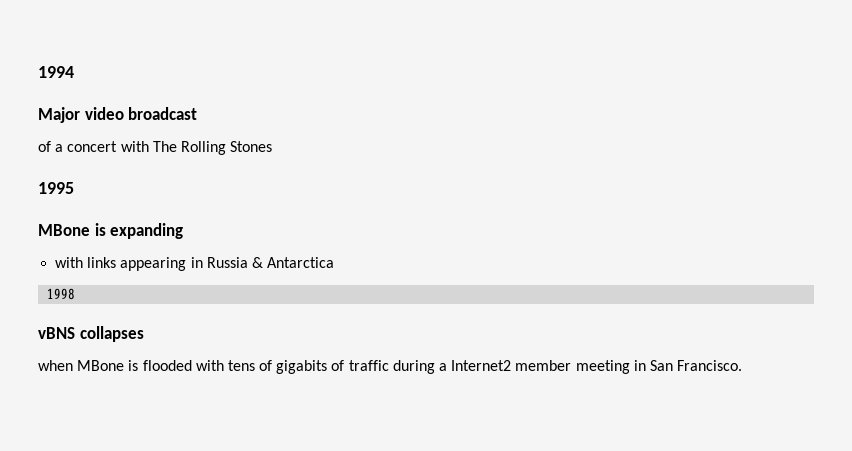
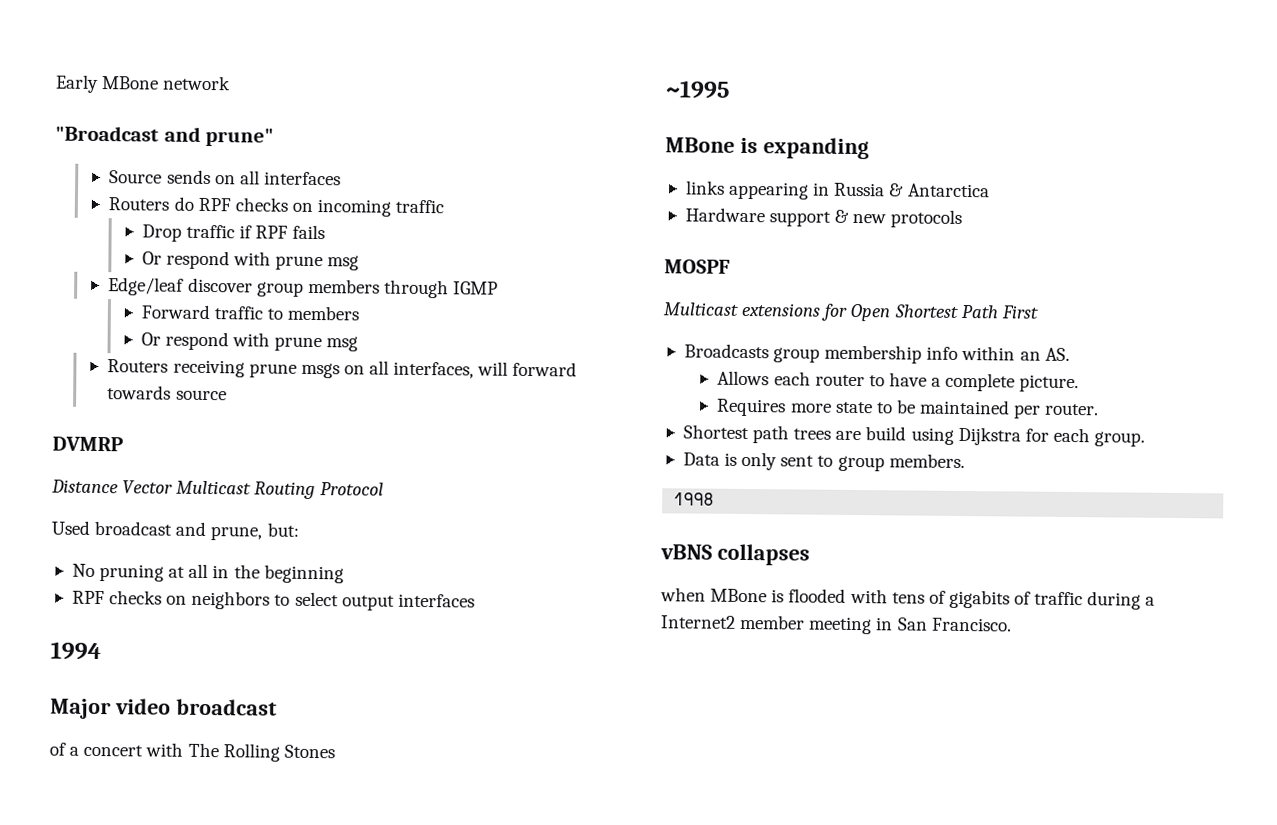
(38, 72) none -> [55,74,232,93] [55,125,275,147] [109,169,341,186] [108,196,445,217] [141,224,326,242] [141,250,360,271] [108,277,499,299] [140,304,360,321] [140,331,359,352] [107,359,578,379] [107,385,227,401] [52,436,124,452] [51,479,384,500] [51,520,299,541] [71,563,344,584] [71,590,475,611] Early MBone network // "Broadcast and prune" // Source sends on all interfaces // Routers do RPF checks on incoming traffic // Drop traffic if RPF fails // Or respond with prune msg // Edge/leaf discover group members through IGMP // Forward traffic to members // Or respond with prune msg // Routers receiving prune msgs on all interfaces, will forward towards source // DVMRP // Distance Vector Multicast Routing Protocol // Used broadcast and prune, but: // No pruning at all in the beginning // RPF checks on neighbors to select output interfaces //
[38,182,74,194] 1995 -> [665,80,730,99] ~1995
[55,257,84,268] with -> (869, 148) none
(335, 262) none -> [684,207,963,228] [664,259,730,274] [663,302,1039,322] [683,343,1070,364] [717,370,1080,393] [716,398,1100,419] [682,424,1146,447] [682,451,965,472] // Hardware support & new protocols // MOSPF // Multicast extensions for Open Shortest Path First // Broadcasts group membership info within an AS. // Allows each router to have a complete picture. // Requires more state to be maintained per router. // Shortest path trees are build using Dijkstra for each group. // Data is only sent to group members.

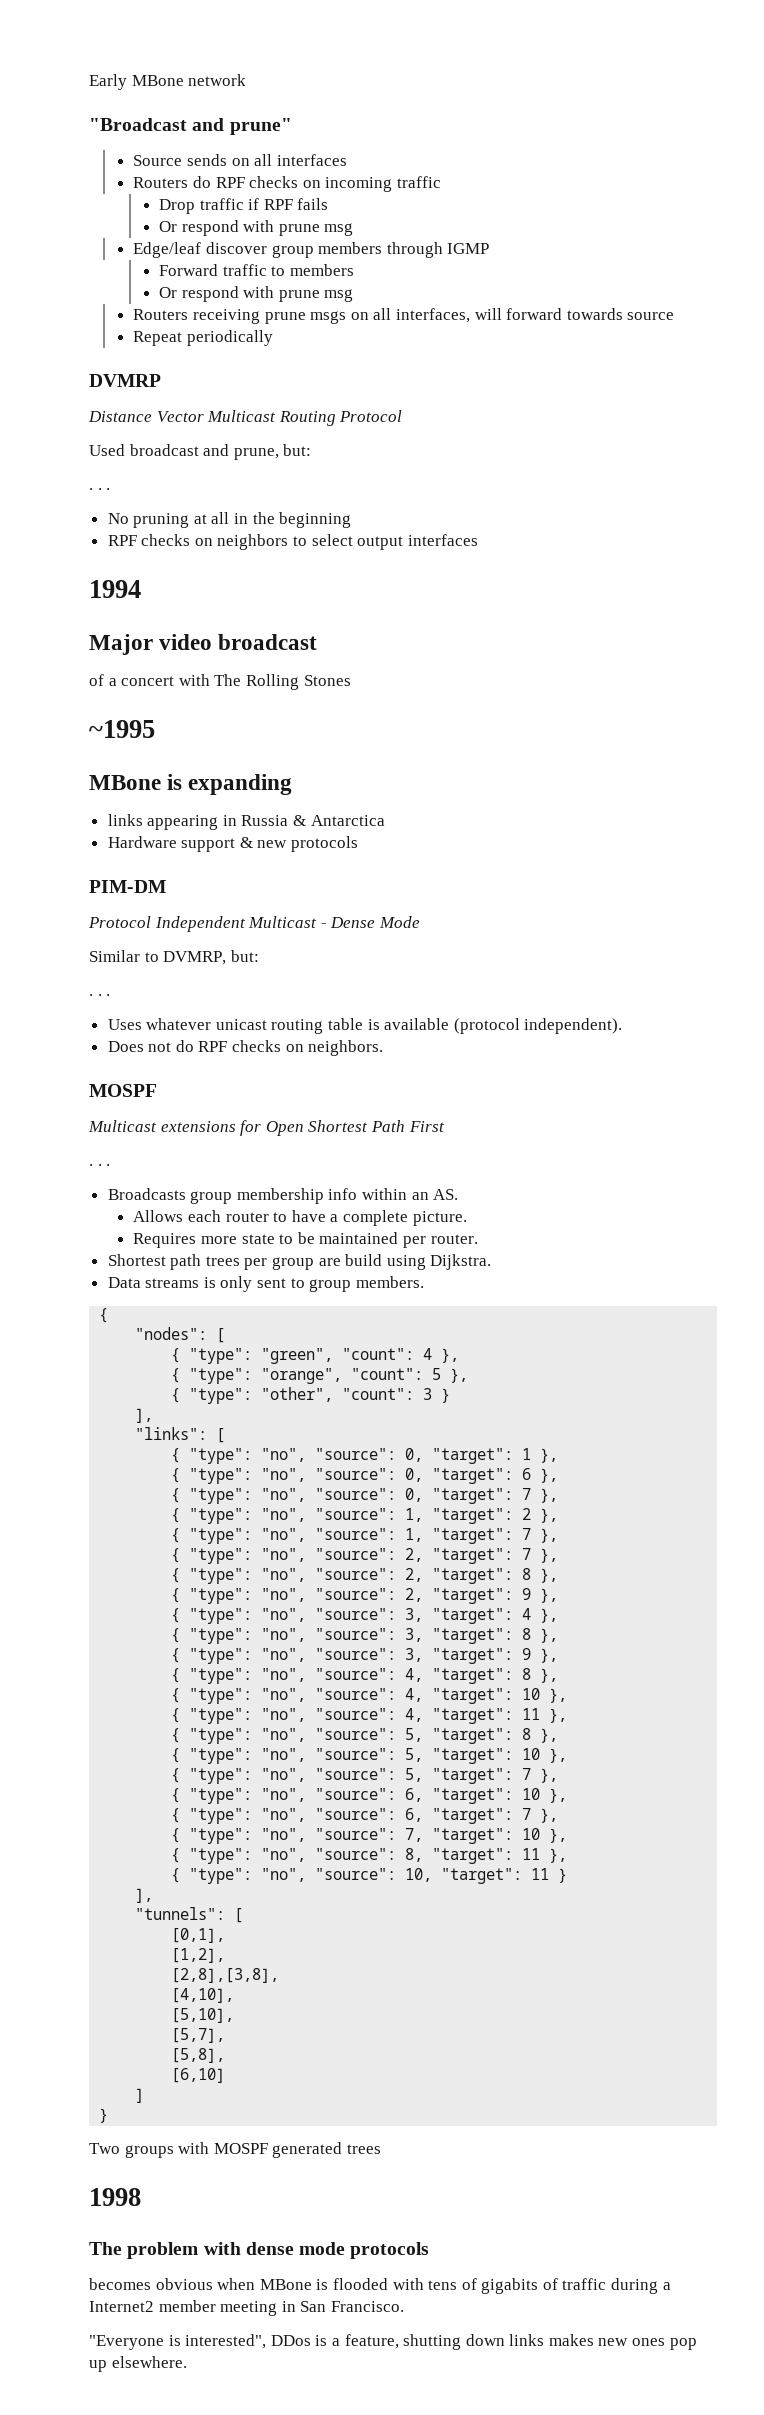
(227, 395) none -> [133,330,273,346] // Repeat periodically
(299, 529) none -> [89,488,111,490] // . . .
(963, 218) none -> [89,880,166,893] [88,916,420,932] [89,950,259,965] [89,994,111,996] [107,1018,623,1034] [107,1040,384,1056] // PIM-DM // Protocol Independent Multicast - Dense Mode // Similar to DVMRP, but: // . . . // Uses whatever unicast routing table is available (protocol independent). // Does not do RPF checks on neighbors.
(1039, 312) none -> [89,1164,111,1166] // . . .
(832, 434) none -> [244,1257,315,1270] per group
[957,426,1146,447] Dijkstra for each group. -> [430,1254,492,1270] Dijkstra.
(720, 459) none -> [145,1278,200,1288] streams
[673,492,715,506] [660,543,810,566] 1998 // vBNS collapses // -> [99,1308,109,1323] [135,1327,226,1343] [171,1348,460,1364] [171,1368,469,1384] [171,1387,451,1404] [135,1408,154,1423] [135,1427,226,1443] [171,1448,559,1464] [171,1468,559,1484] [171,1488,559,1504] [171,1508,559,1524] [171,1528,559,1544] [171,1548,559,1564] [171,1568,559,1584] [171,1588,559,1604] [171,1608,559,1624] [171,1628,559,1644] [171,1648,559,1664] [171,1668,559,1684] [171,1688,568,1704] [171,1708,568,1724] [171,1728,559,1744] [171,1748,568,1764] [171,1768,559,1784] [171,1788,568,1804] [171,1808,559,1824] [171,1828,568,1844] [171,1848,568,1864] [171,1868,568,1884] [135,1888,154,1903] [135,1907,244,1923] [171,1928,226,1943] [171,1948,226,1963] [171,1968,280,1983] [171,1988,235,2003] [171,2008,235,2023] [171,2028,226,2043] [171,2048,226,2063] [171,2068,226,2083] [135,2088,145,2103] [99,2108,109,2123] [89,2142,381,2158] [89,2188,141,2206] [89,2242,430,2259] [89,2278,213,2290] { // "nodes": [ // { "type": "green", "count": 4 }, // { "type": "orange", "count": 5 }, // { "type": "other", "count": 3 } // ], // "links": [ // { "type": "no", "source": 0, "target": 1 }, // { "type": "no", "source": 0, "target": 6 }, // { "type": "no", "source": 0, "target": 7 }, // { "type": "no", "source": 1, "target": 2 }, // { "type": "no", "source": 1, "target": 7 }, // { "type": "no", "source": 2, "target": 7 }, // { "type": "no", "source": 2, "target": 8 }, // { "type": "no", "source": 2, "target": 9 }, // { "type": "no", "source": 3, "target": 4 }, // { "type": "no", "source": 3, "target": 8 }, // { "type": "no", "source": 3, "target": 9 }, // { "type": "no", "source": 4, "target": 8 }, // { "type": "no", "source": 4, "target": 10 }, // { "type": "no", "source": 4, "target": 11 }, // { "type": "no", "source": 5, "target": 8 }, // { "type": "no", "source": 5, "target": 10 }, // { "type": "no", "source": 5, "target": 7 }, // { "type": "no", "source": 6, "target": 10 }, // { "type": "no", "source": 6, "target": 7 }, // { "type": "no", "source": 7, "target": 10 }, // { "type": "no", "source": 8, "target": 11 }, // { "type": "no", "source": 10, "target": 11 } // ], // "tunnels": [ // [0,1], // [1,2], // [2,8],[3,8], // [4,10], // [5,10], // [5,7], // [5,8], // [6,10] // ] // } // Two groups with MOSPF generated trees // 1998 // The problem with dense mode protocols // becomes obvious
(1012, 624) none -> [89,2334,697,2350] [89,2356,187,2372] // "Everyone is interested", DDos is a feature, shutting down links makes new ones pop up elsewhere.

